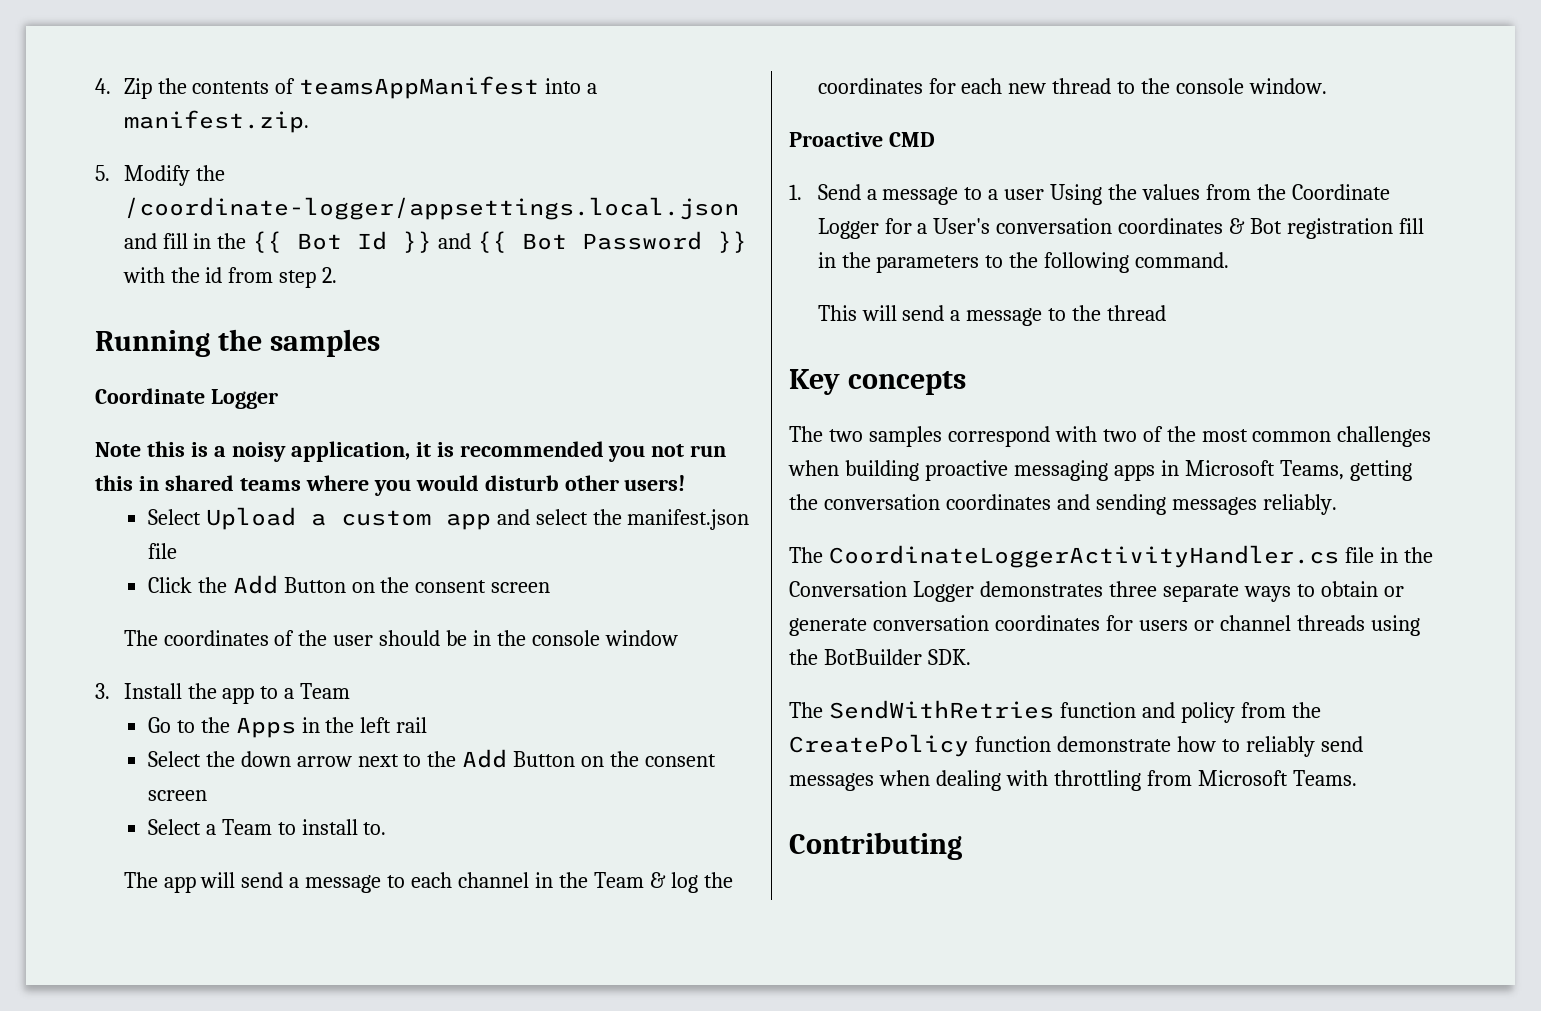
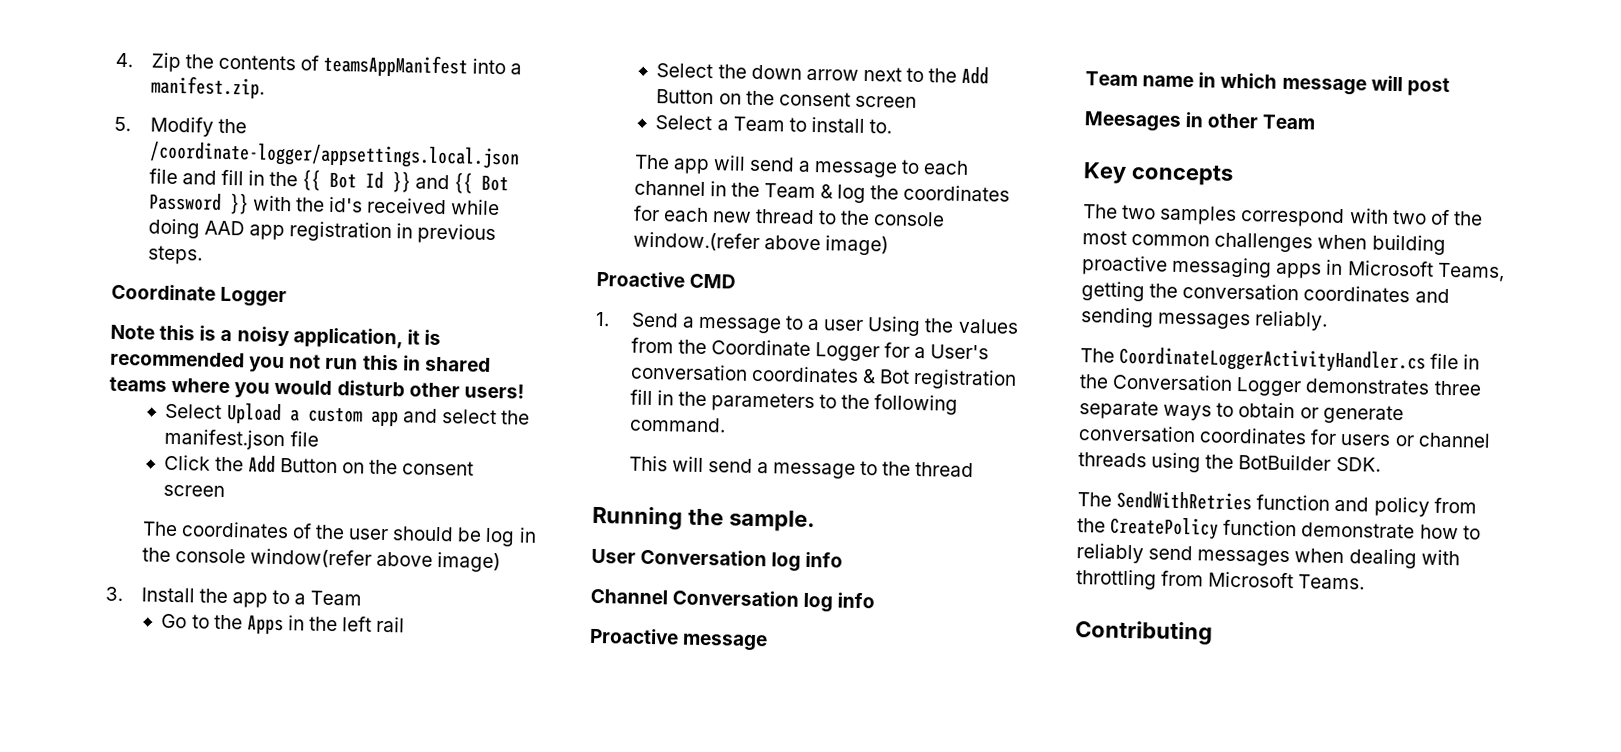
(739, 208) none -> [148,168,178,185] file
[205,267,338,288] [95,329,380,357] id from step 2. // Running the samples -> [328,196,501,216] [147,218,497,245] [147,245,203,265] id's received while doing AAD app registration in previous steps.
(468, 638) none -> [485,527,516,547] log
[604,630,678,646] window -> [249,548,502,573] window(refer above image)
[1249,78,1328,94] window. -> [632,231,889,256] window.(refer above image)
(1167, 313) none -> [592,505,815,533] [591,548,844,572] [590,588,876,613] [589,627,769,652] [1085,71,1450,96] [1084,111,1317,132] // Running the sample. // User Conversation log info // Channel Conversation log info // Proactive message // Team name in which message will post // Meesages in other Team

